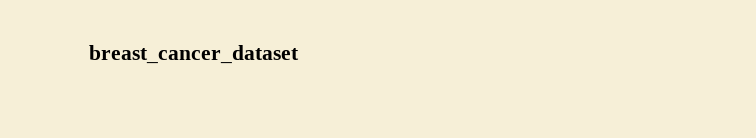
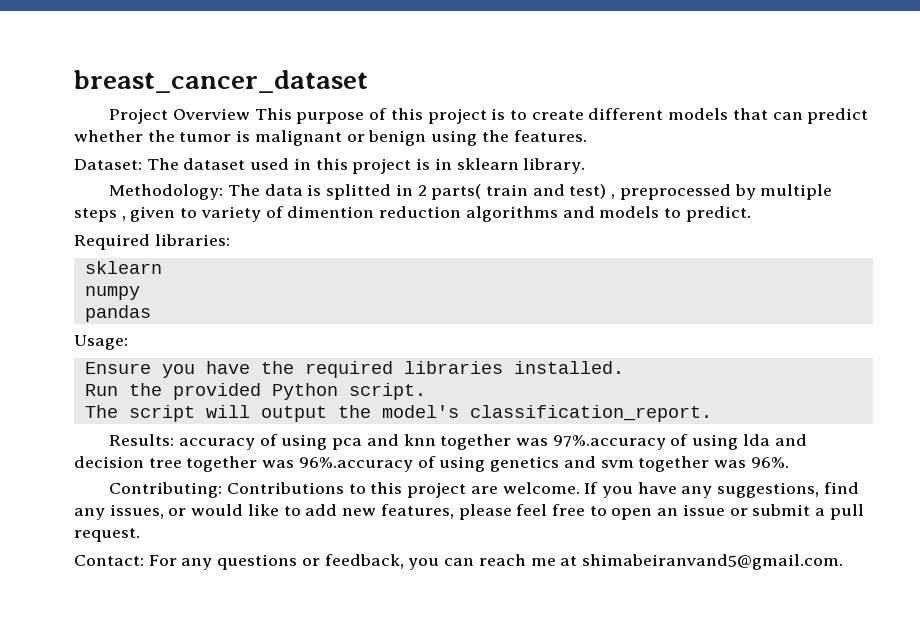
(299, 54) none -> [109,108,869,124] [74,130,587,146] [74,158,586,174] [109,184,833,200] [74,206,751,222] [74,234,230,250] [84,261,162,274] [84,286,140,300] [84,305,151,322] [74,335,128,350] [84,361,624,378] [84,383,426,400] [84,405,712,422] [109,434,807,450] [74,456,789,472] [109,482,859,498] [74,504,864,520] [74,528,140,542] [74,554,843,570] // Project Overview This purpose of this project is to create different models that can predict whether the tumor is malignant or benign using the features. // Dataset: The dataset used in this project is in sklearn library. // Methodology: The data is splitted in 2 parts( train and test) , preprocessed by multiple steps , given to variety of dimention reduction algorithms and models to predict. // Required libraries: // sklearn // numpy // pandas // Usage: // Ensure you have the required libraries installed. // Run the provided Python script. // The script will output the model's classification_report. // Results: accuracy of using pca and knn together was 97%.accuracy of using lda and decision tree together was 96%.accuracy of using genetics and svm together was 96%. // Contributing: Contributions to this project are welcome. If you have any suggestions, find any issues, or would like to add new features, please feel free to open an issue or submit a pull request. // Contact: For any questions or feedback, you can reach me at shimabeiranvand5@gmail.com.

